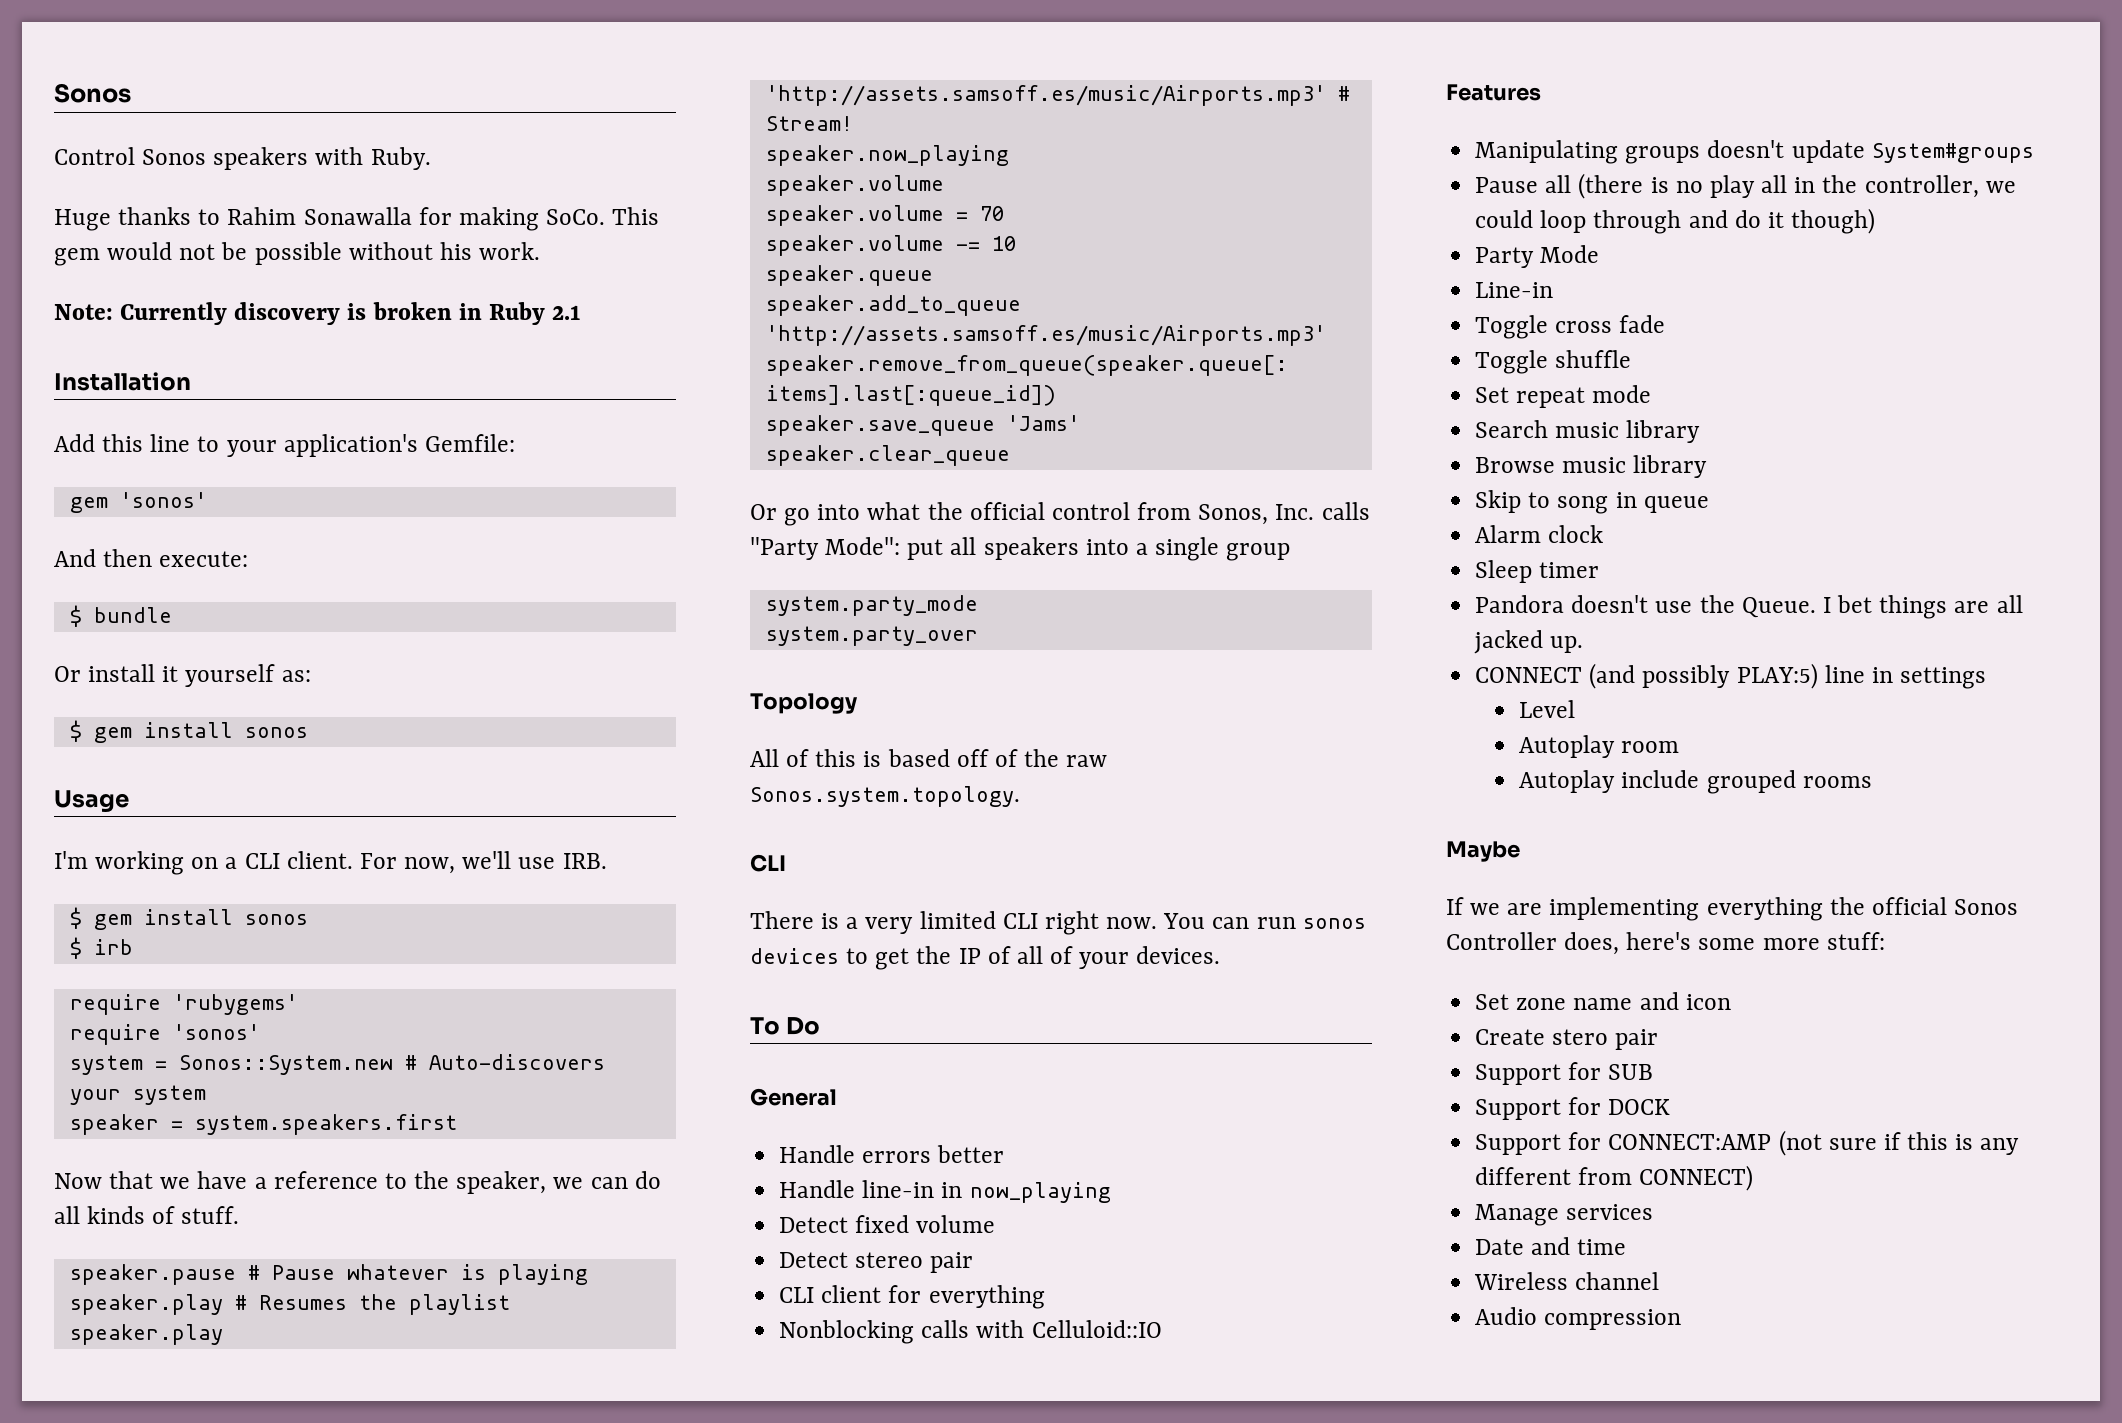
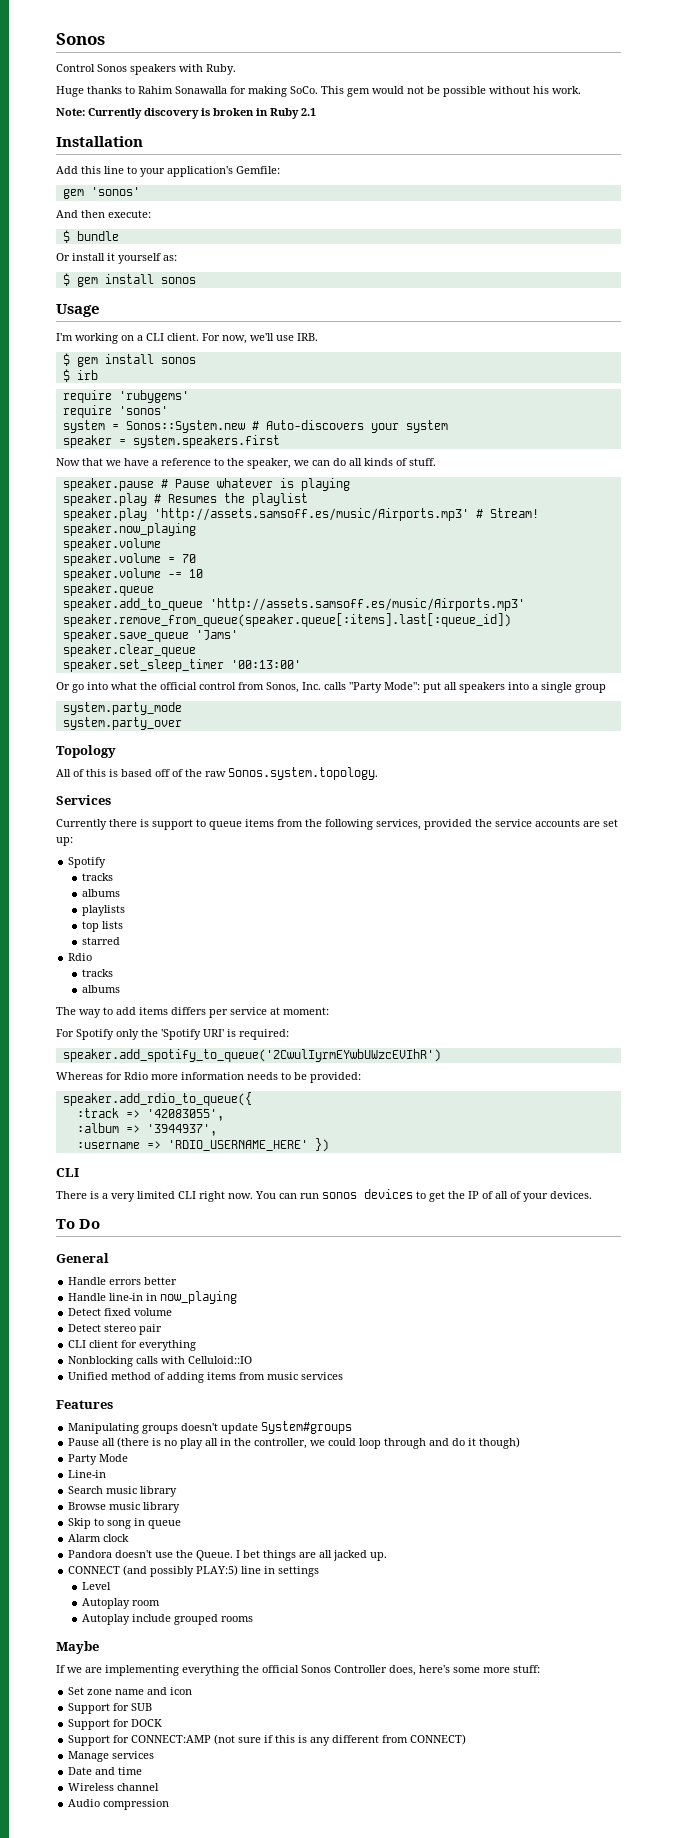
(1010, 455) none -> [62,659,301,672] // speaker.set_sleep_timer '00:13:00'
(1020, 796) none -> [56,795,111,805] [56,819,618,830] [56,837,73,846] [68,857,107,868] [82,873,114,881] [82,889,121,897] [82,905,126,916] [82,921,124,932] [82,937,121,945] [68,953,93,961] [82,969,114,977] [82,985,121,993] [56,1007,329,1018] [56,1029,289,1040] [62,1049,441,1062] [56,1072,361,1083] [62,1092,252,1106] [76,1108,224,1121] [76,1123,217,1136] [76,1138,329,1152] // Services // Currently there is support to queue items from the following services, provided the service accounts are set up: // Spotify // tracks // albums // playlists // top lists // starred // Rdio // tracks // albums // The way to add items differs per service at moment: // For Spotify only the 'Spotify URI' is required: // speaker.add_spotify_to_queue('2CwulIyrmEYwbUWzcEVIhR') // Whereas for Rdio more information needs to be provided: // speaker.add_rdio_to_queue({ // :track => '42083055', // :album => '3944937', // :username => 'RDIO_USERNAME_HERE' })
(1162, 1329) none -> [68,1372,344,1383] // Unified method of adding items from music services
[1475,315,1666,339] [1475,350,1632,374] [1475,385,1652,408] // Toggle cross fade // Toggle shuffle // Set repeat mode -> (107, 1474) none
[1475,560,1600,583] // Sleep timer -> (130, 1538) none
[1475,1029,1659,1050] // Create stero pair -> (193, 1691) none

